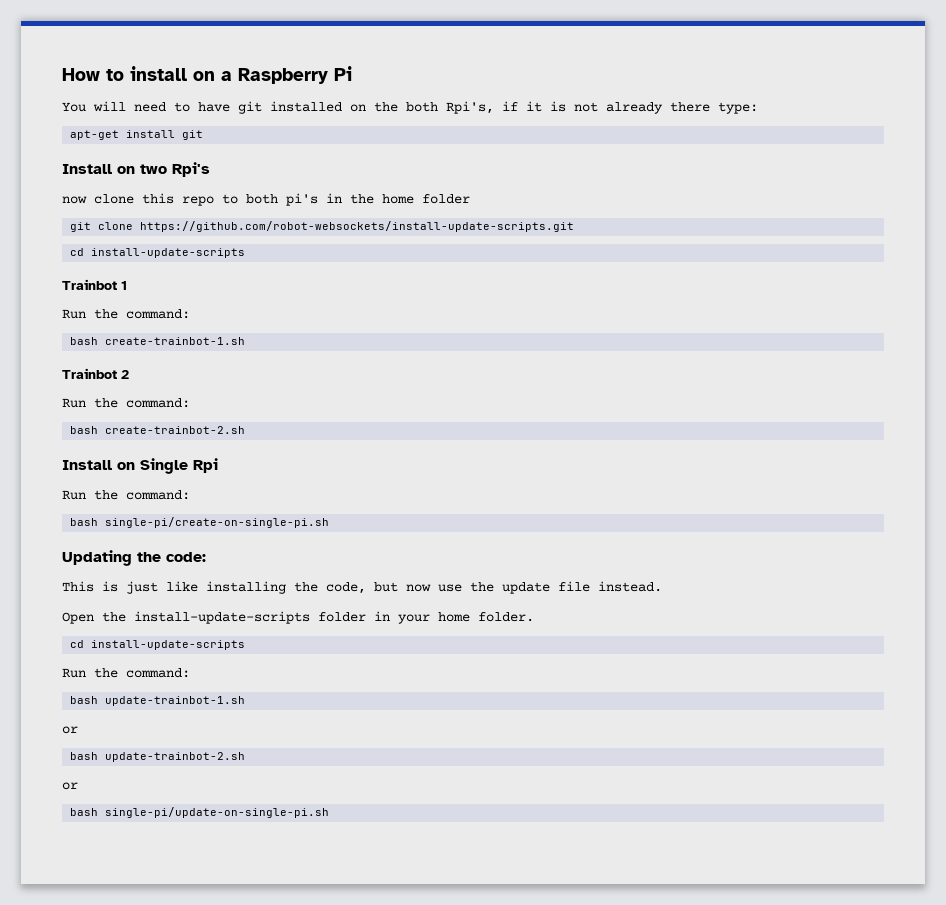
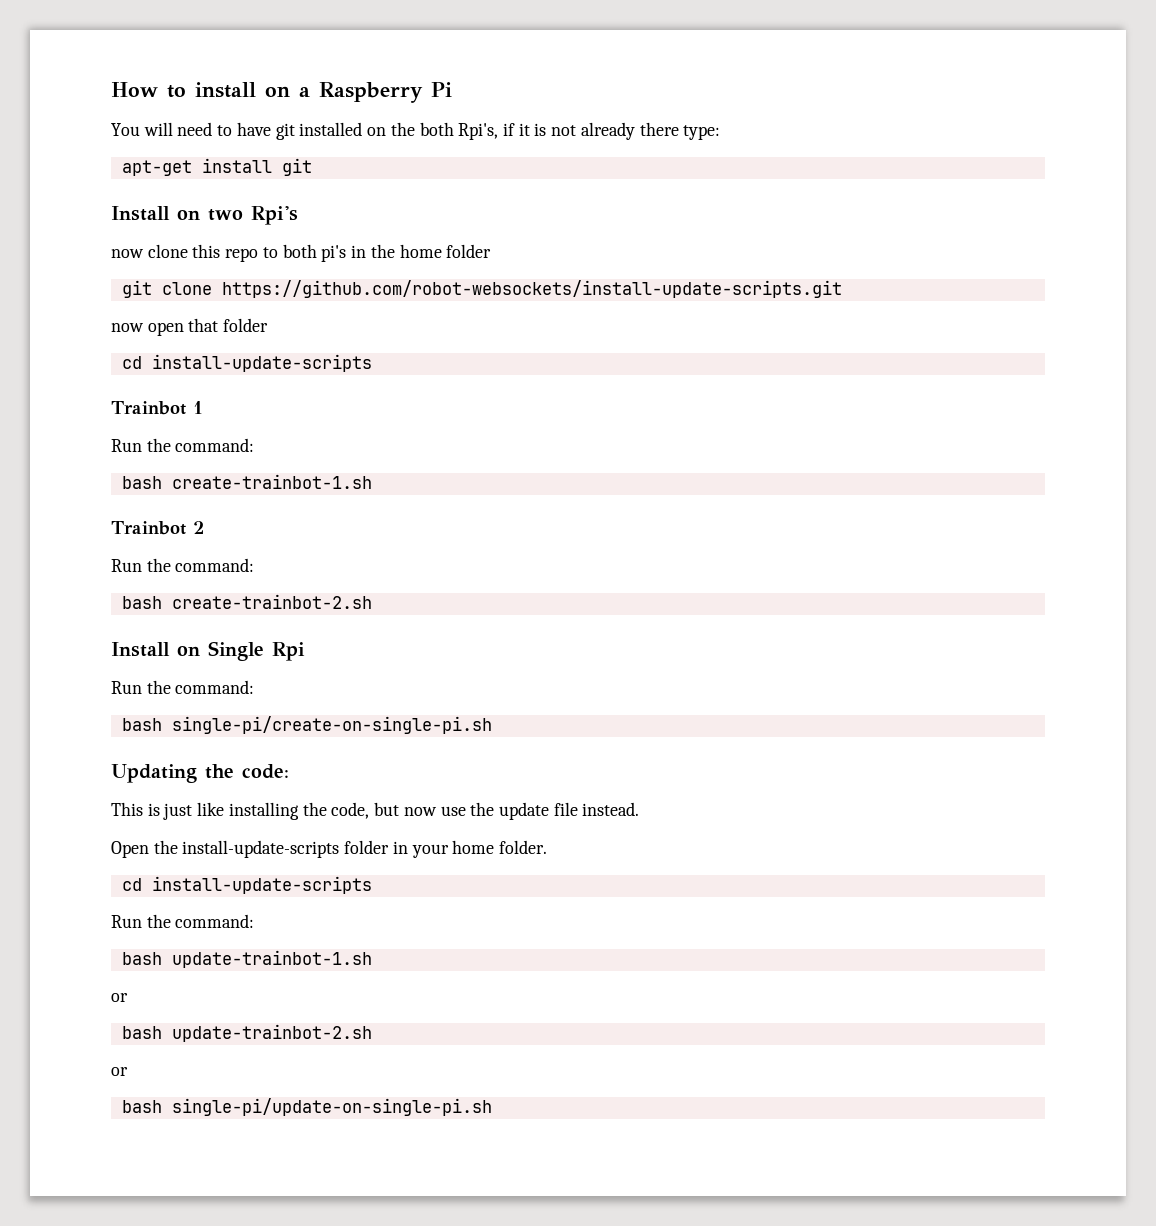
(575, 226) none -> [111,318,269,336] // now open that folder

